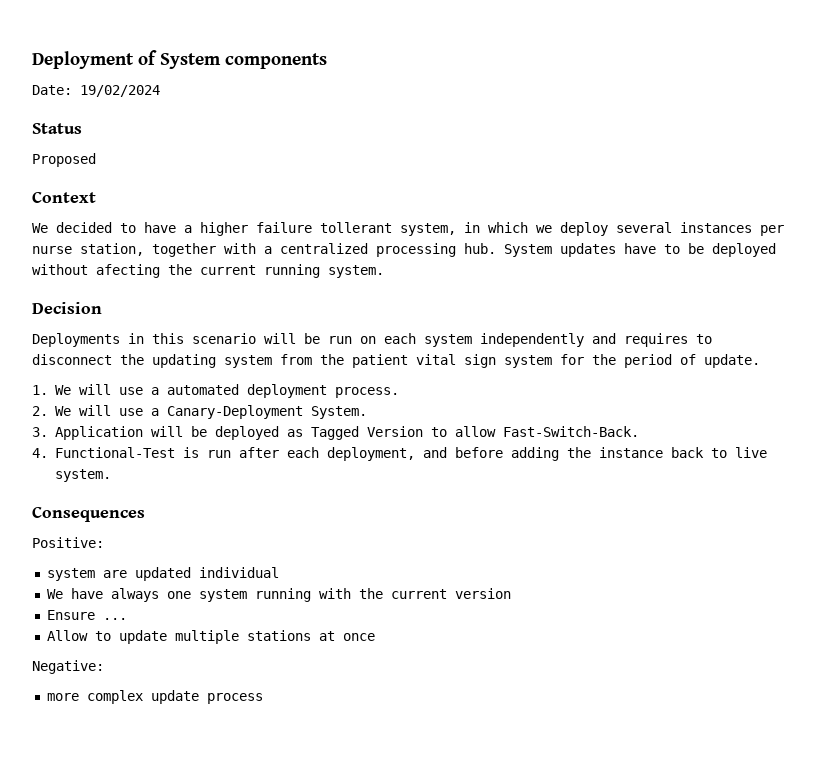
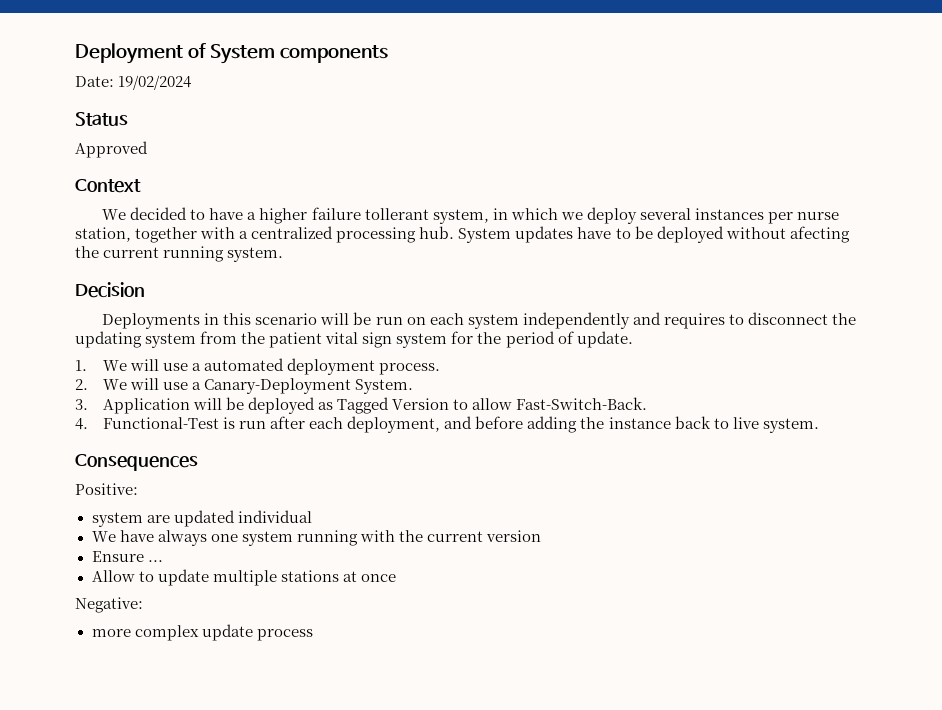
[32,153,96,167] Proposed -> [75,141,148,158] Approved

